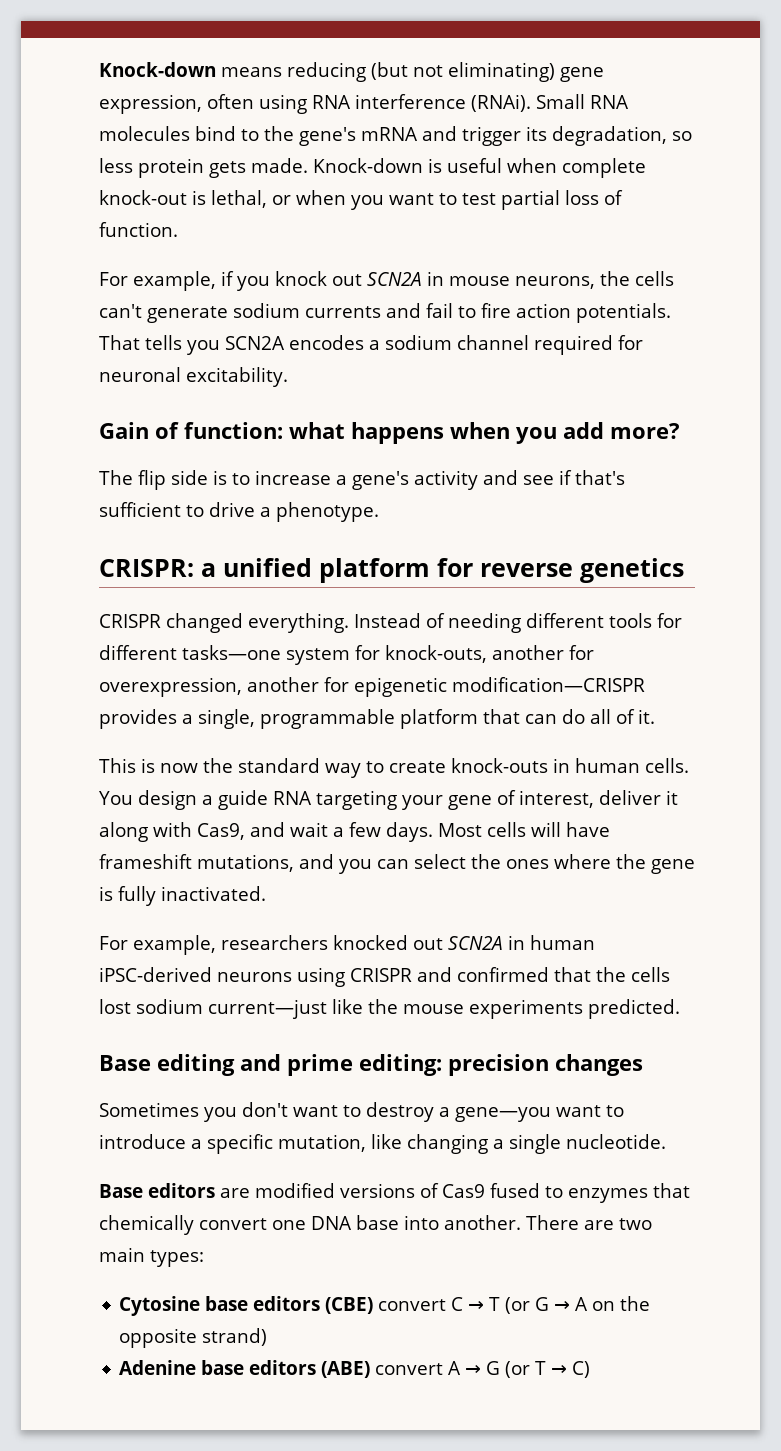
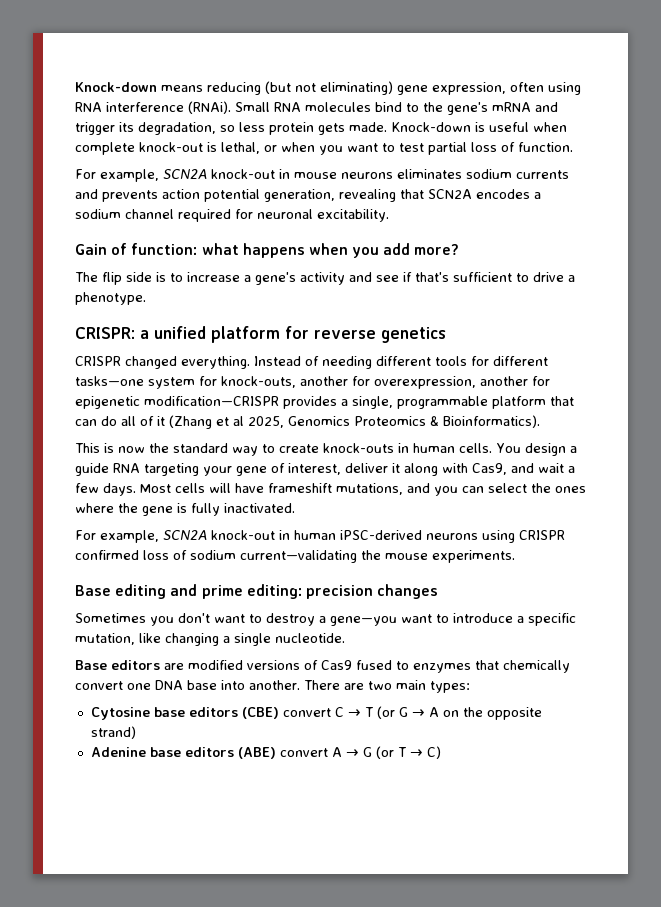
[221,271,674,291] [99,303,671,323] [99,335,220,355] if you knock out SCN2A in mouse neurons, the cells can't generate sodium currents and fail to fire action potentials. That tells you -> [163,169,569,179] [75,189,424,202] SCN2A knock-out in mouse neurons eliminates sodium currents and prevents action potential generation, revealing that
[638,709,655,724] it. -> [157,415,540,429] it (Zhang et al 2025, Genomics Proteomics & Bioinformatics).
[221,935,503,950] researchers knocked out SCN2A -> [163,530,275,540] SCN2A knock-out
[417,967,670,982] [99,999,680,1019] and confirmed that the cells lost sodium current—just like the mouse experiments predicted. -> [75,550,515,563] confirmed loss of sodium current—validating the mouse experiments.

